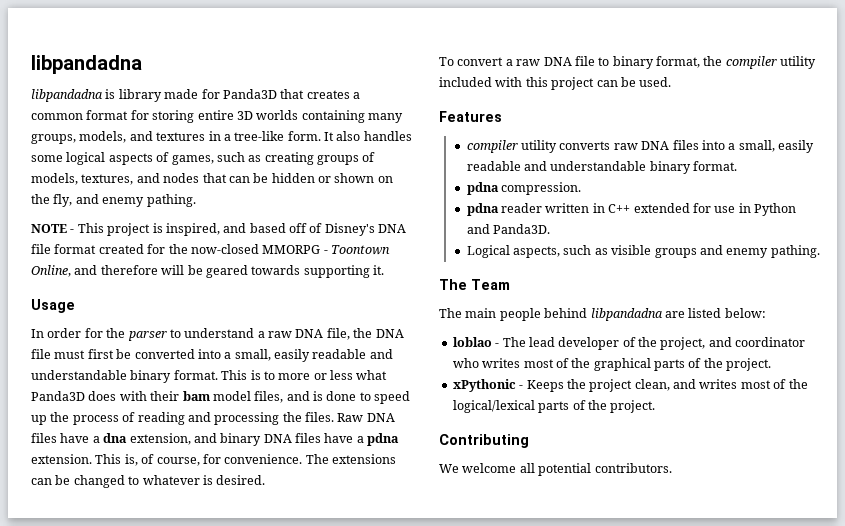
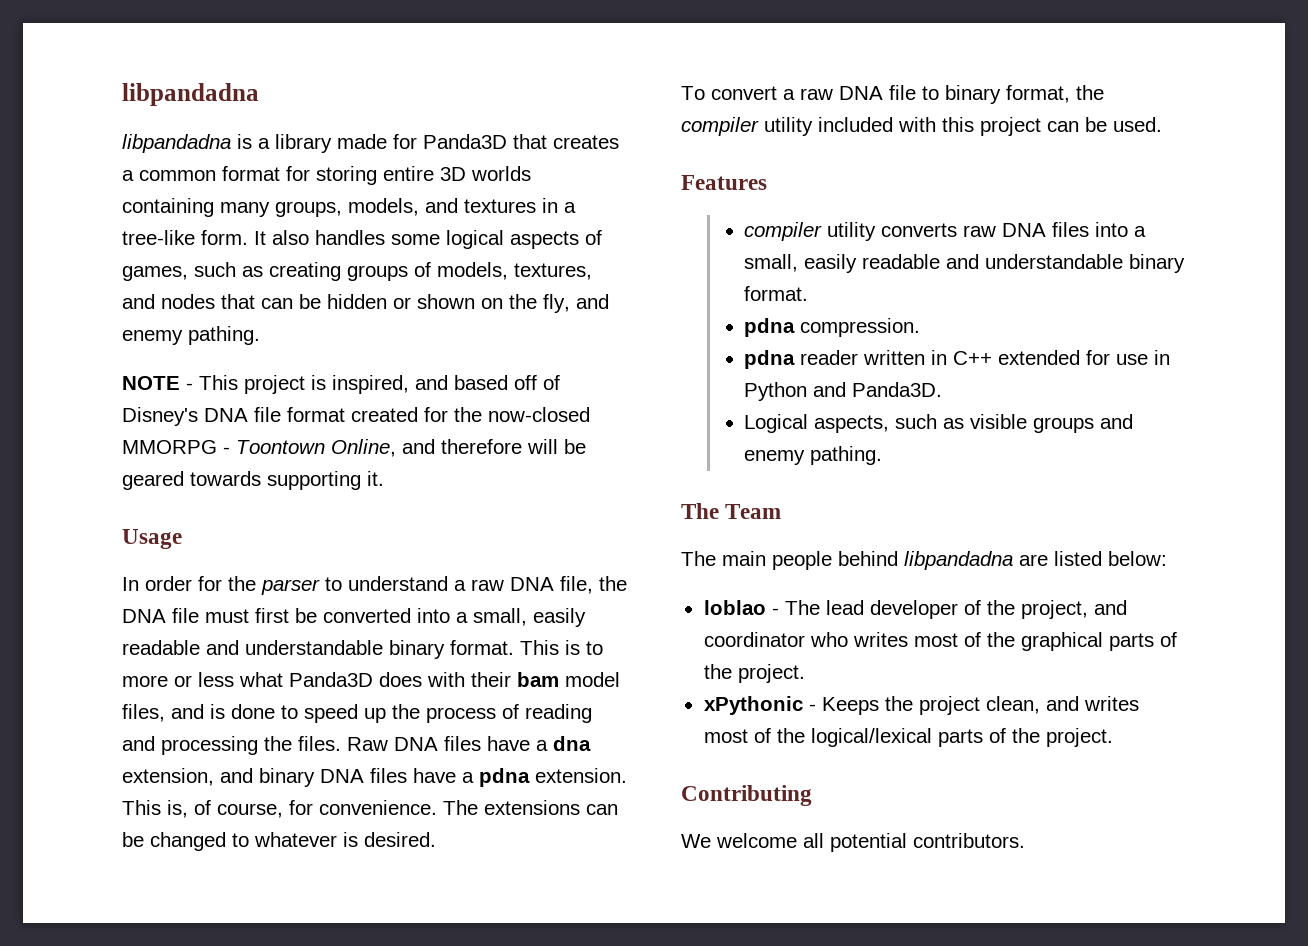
(116, 94) none -> [258,138,270,149] a

